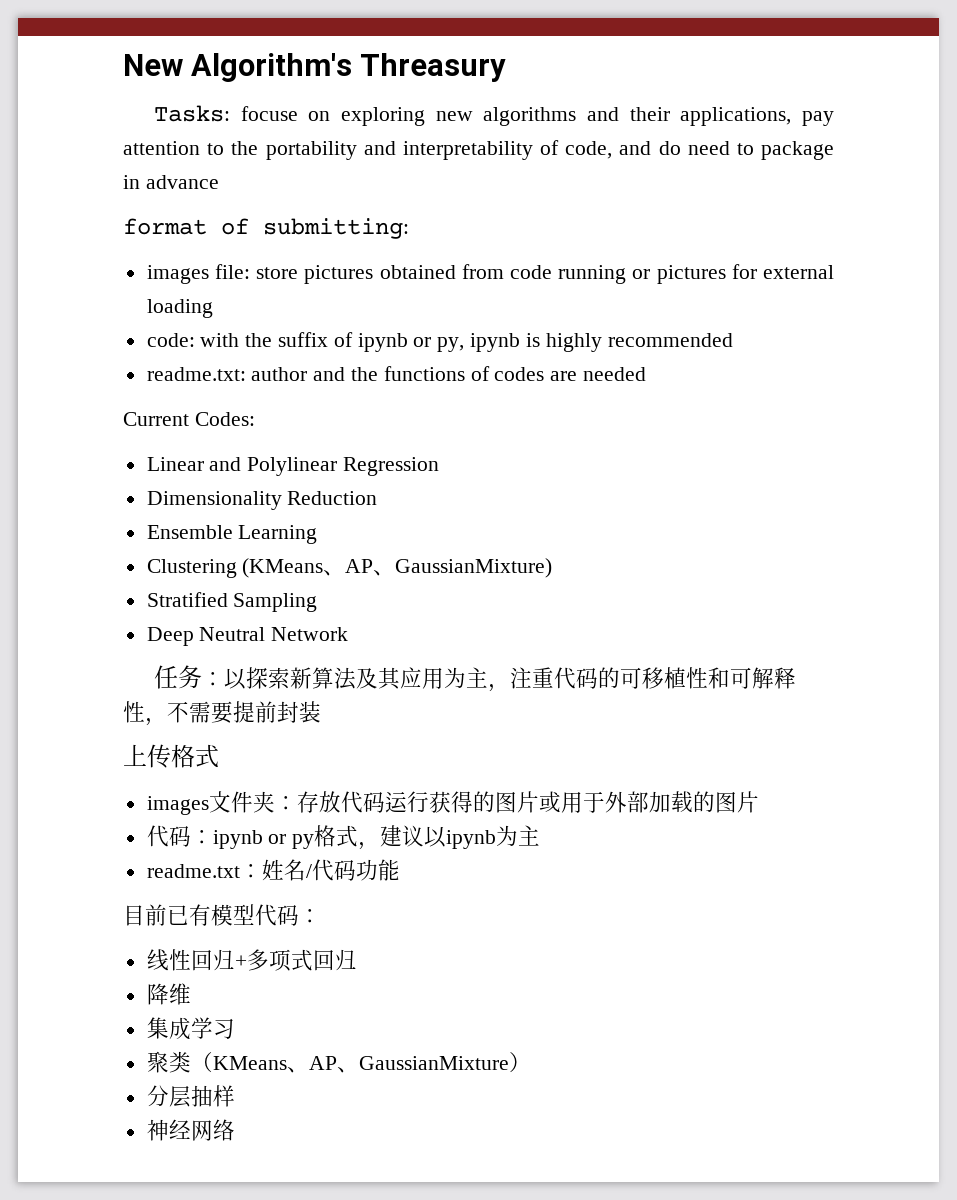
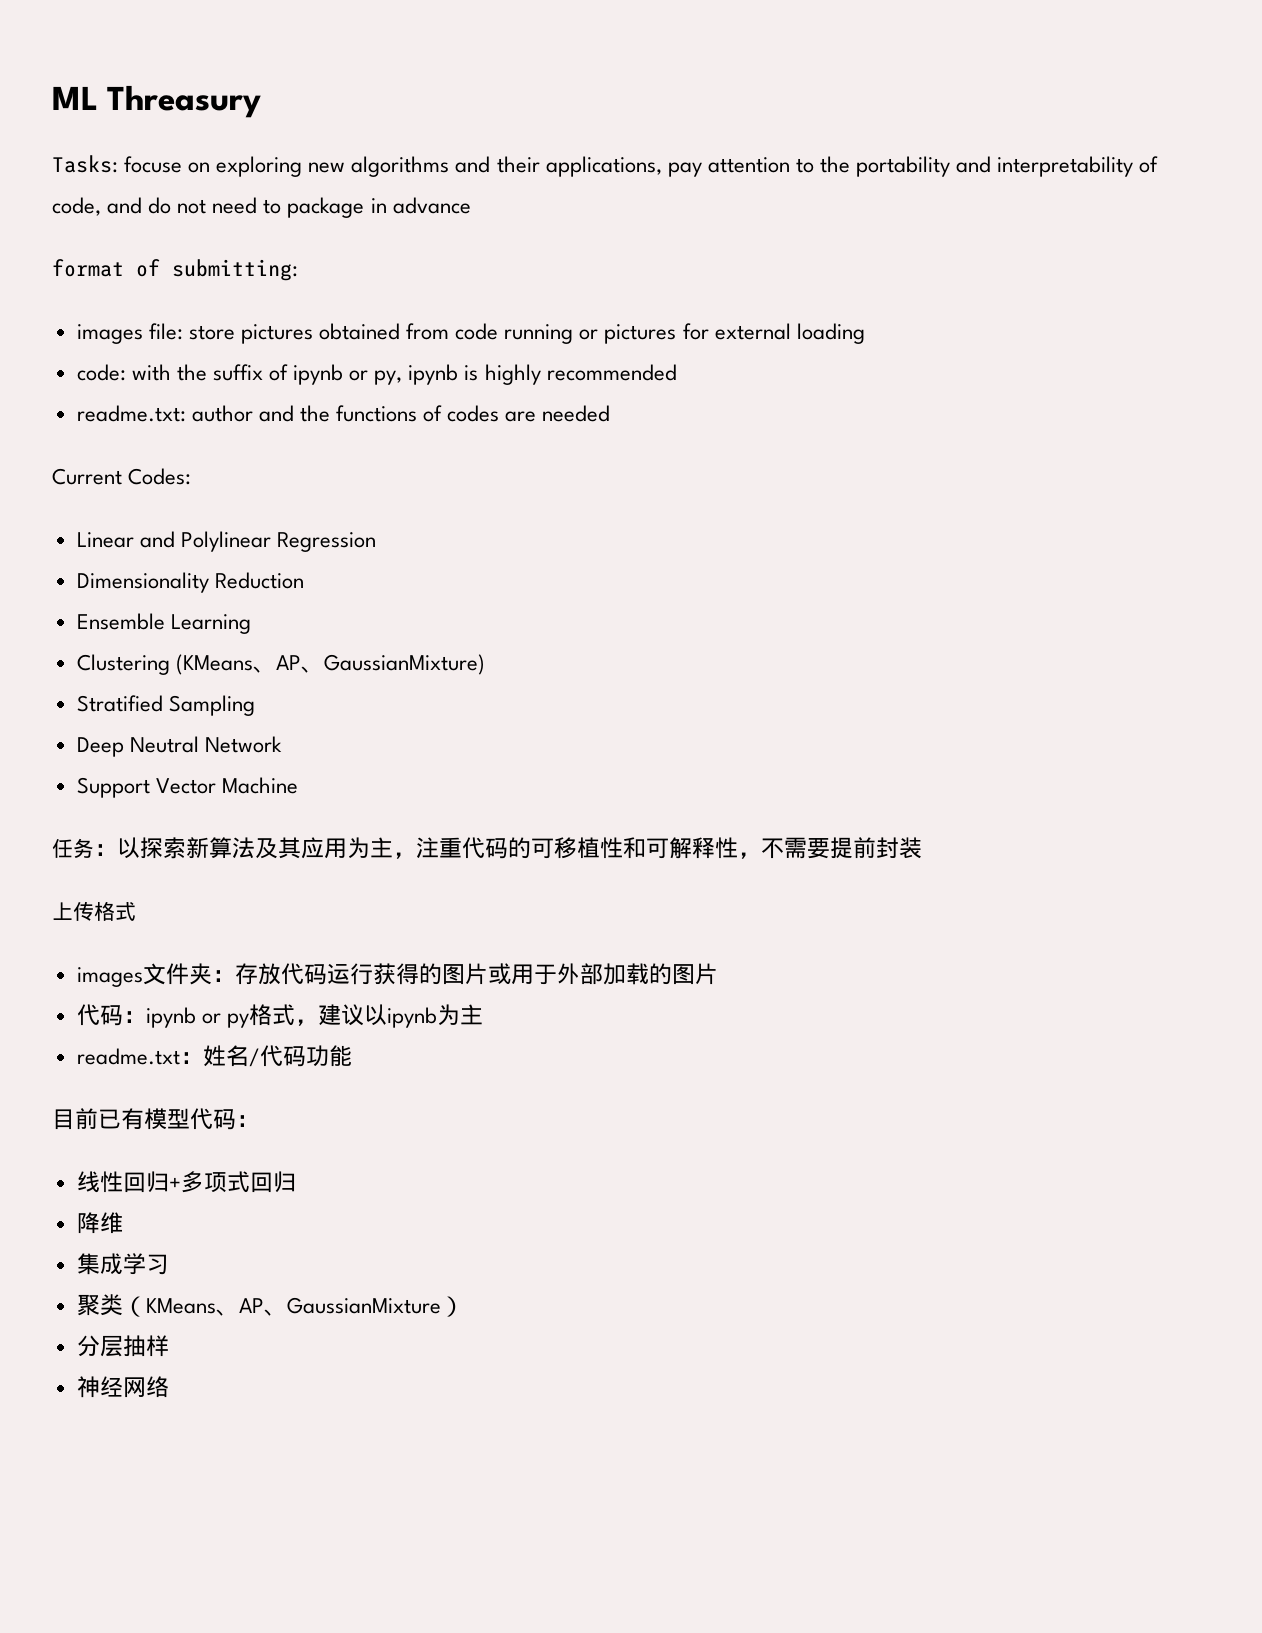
[123,53,353,82] New Algorithm's -> [52,86,98,110] ML
(681, 148) none -> [177,199,207,214] not
(349, 634) none -> [76,777,298,798] // Support Vector Machine

